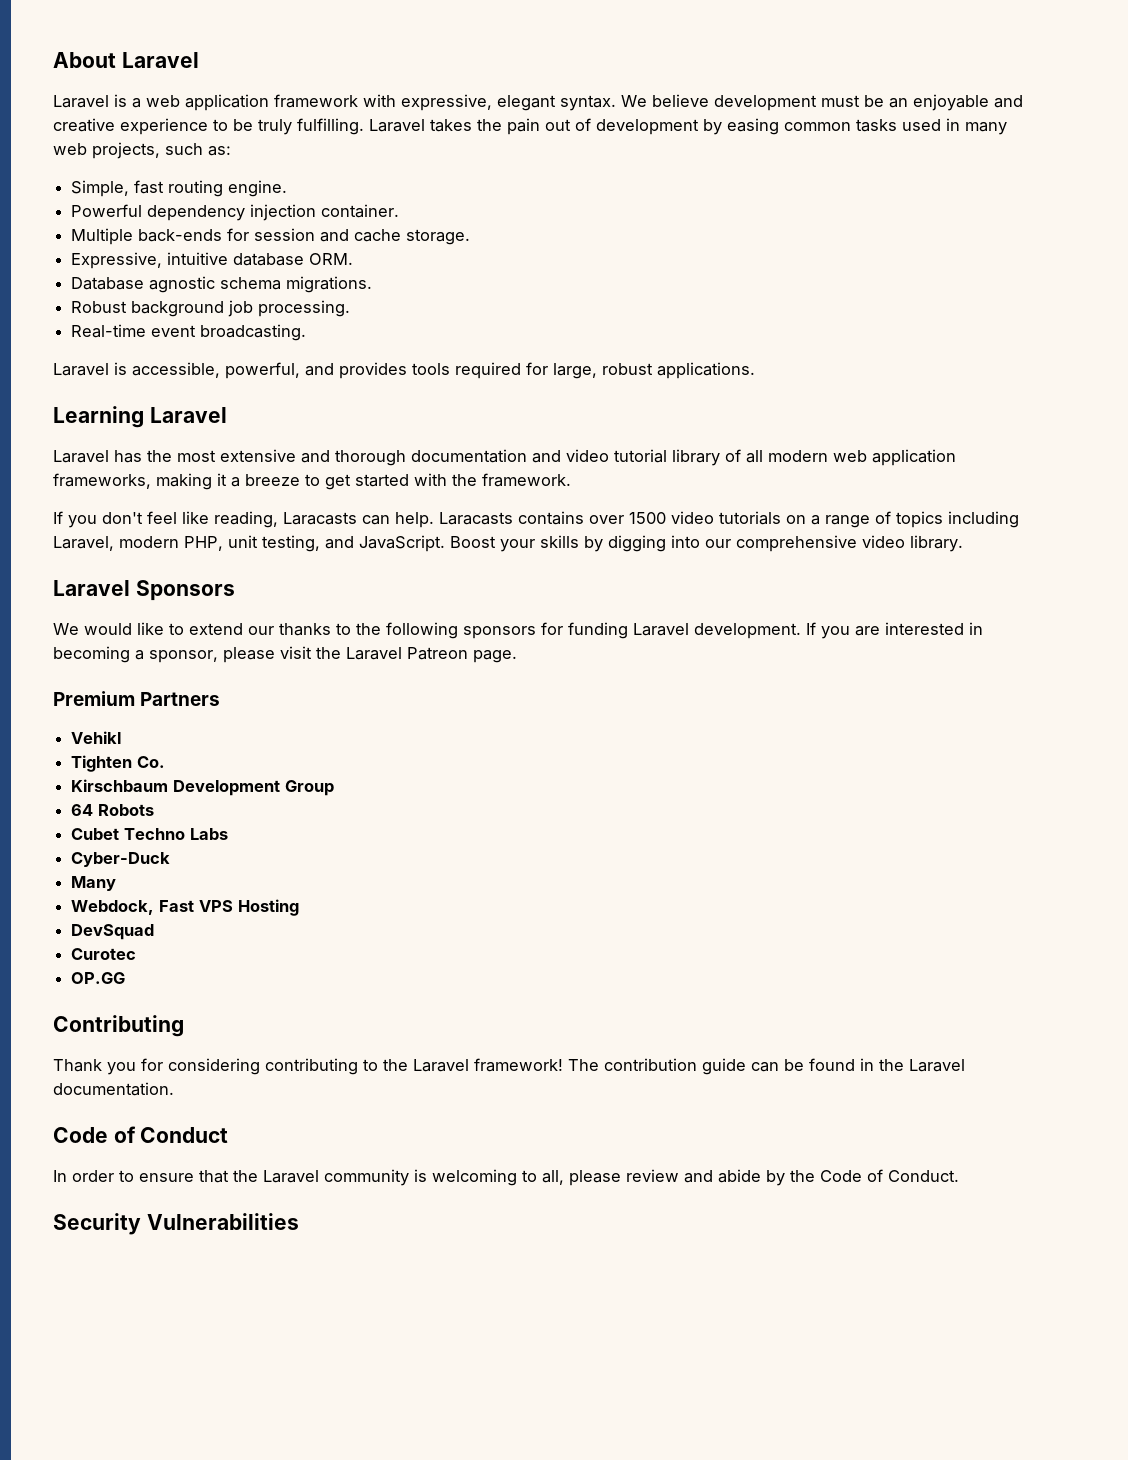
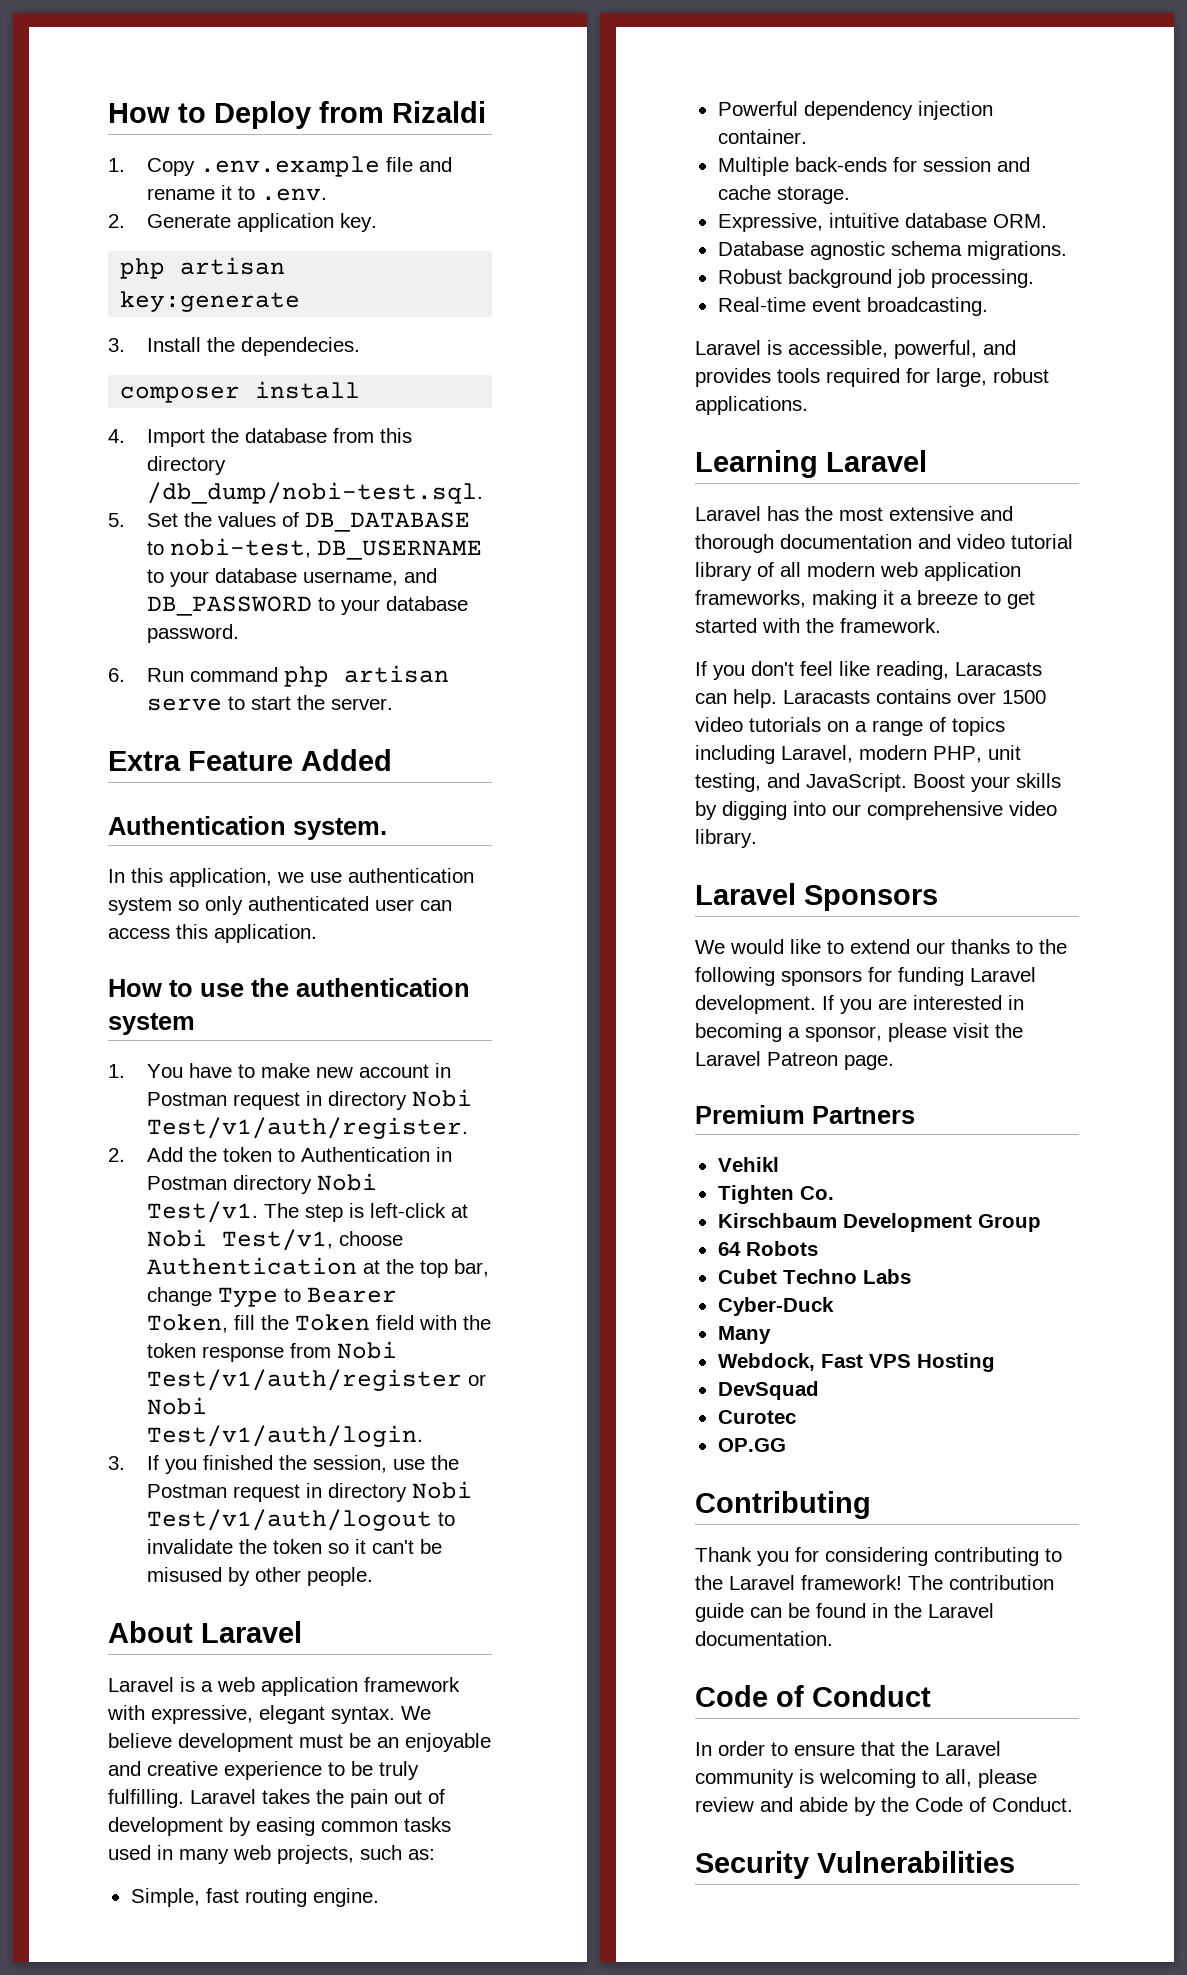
(53, 60) none -> [108,101,486,129] [108,156,452,177] [146,185,327,201] [108,213,377,232] [120,257,286,279] [120,291,301,312] [108,337,360,356] [120,381,361,403] [108,428,412,447] [146,456,226,475] [146,482,483,504] [108,512,470,532] [146,538,482,560] [146,568,437,587] [146,596,468,616] [146,624,239,643] [108,665,449,687] [146,695,393,711] [108,749,392,771] [108,816,387,840] [108,868,474,887] [108,896,452,915] [108,924,317,943] [108,978,470,997] [108,1013,195,1035] [108,1063,451,1078] [146,1089,472,1110] [146,1117,468,1139] [108,1147,452,1162] [146,1173,377,1194] [146,1201,468,1223] [146,1229,403,1251] [146,1257,489,1278] [146,1287,397,1307] [146,1314,491,1333] [146,1341,397,1362] [146,1369,486,1391] [146,1397,207,1415] [146,1425,423,1447] [108,1455,459,1474] [146,1481,472,1502] [146,1509,455,1531] [146,1539,442,1554] [146,1567,373,1586] How to Deploy from Rizaldi // 1. Copy .env.example file and rename it to .env. // 2. Generate application key. // php artisan key:generate // 3. Install the dependecies. // composer install // 4. Import the database from this directory /db_dump/nobi-test.sql. // 5. Set the values of DB_DATABASE to nobi-test, DB_USERNAME to your database username, and DB_PASSWORD to your database password. // 6. Run command php artisan serve to start the server. // Extra Feature Added // Authentication system. // In this application, we use authentication system so only authenticated user can access this application. // How to use the authentication system // 1. You have to make new account in Postman request in directory Nobi Test/v1/auth/register. // 2. Add the token to Authentication in Postman directory Nobi Test/v1. The step is left-click at Nobi Test/v1, choose Authentication at the top bar, change Type to Bearer Token, fill the Token field with the token response from Nobi Test/v1/auth/register or Nobi Test/v1/auth/login. // 3. If you finished the session, use the Postman request in directory Nobi Test/v1/auth/logout to invalidate the token so it can't be misused by other people. //

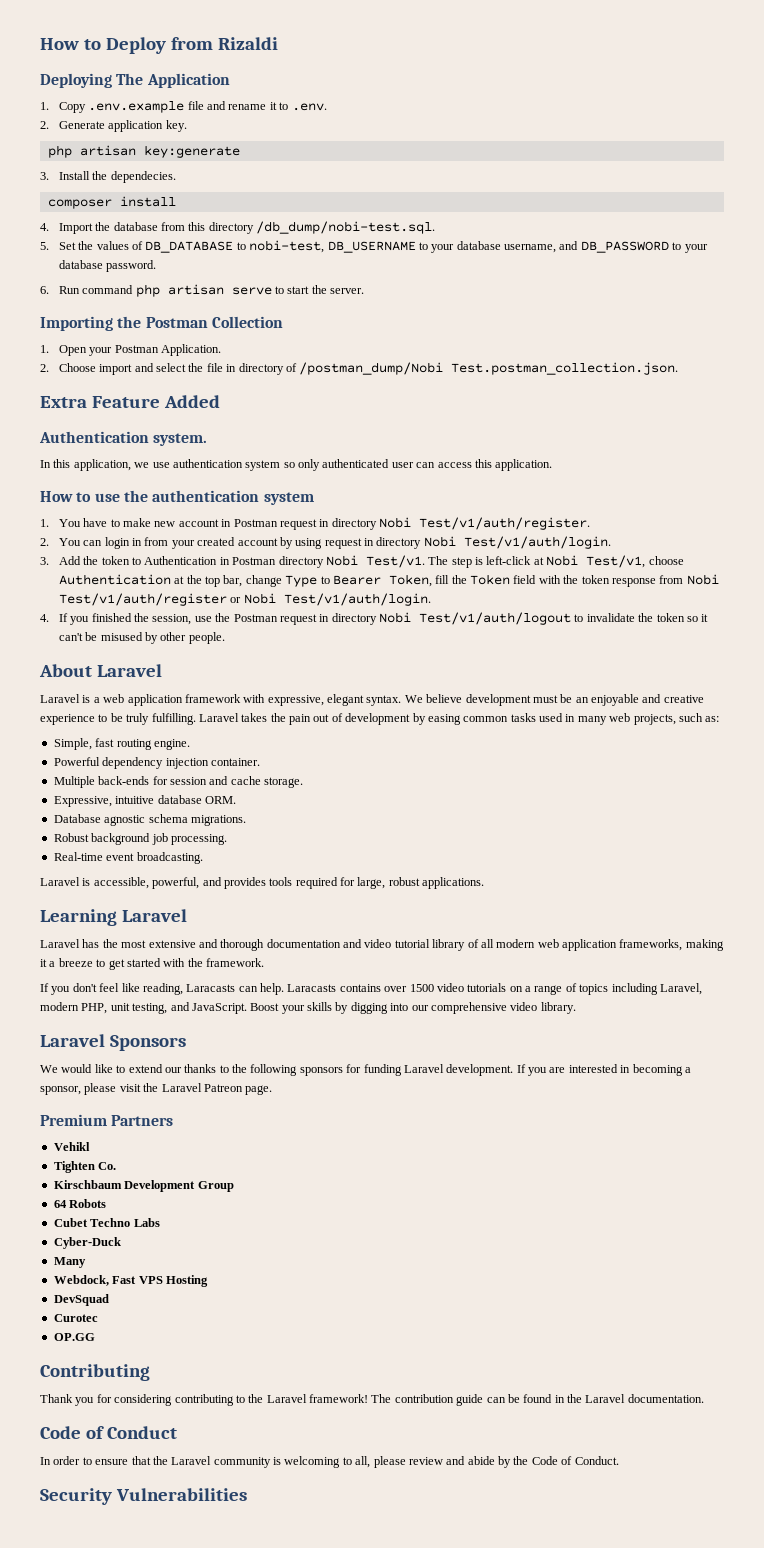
(486, 112) none -> [40,73,230,88] // Deploying The Application
(393, 704) none -> [40,316,283,331] [40,344,222,356] [40,362,679,375] // Importing the Postman Collection // 1. Open your Postman Application. // 2. Choose import and select the file in directory of /postman_dump/Nobi Test.postman_collection.json.
(125, 1155) none -> [58,536,611,549] [40,557,49,565] You can login in from your created account by using request in directory Nobi Test/v1/auth/login. // 3.
[108,1456,125,1470] 3. -> [40,614,49,622] 4.

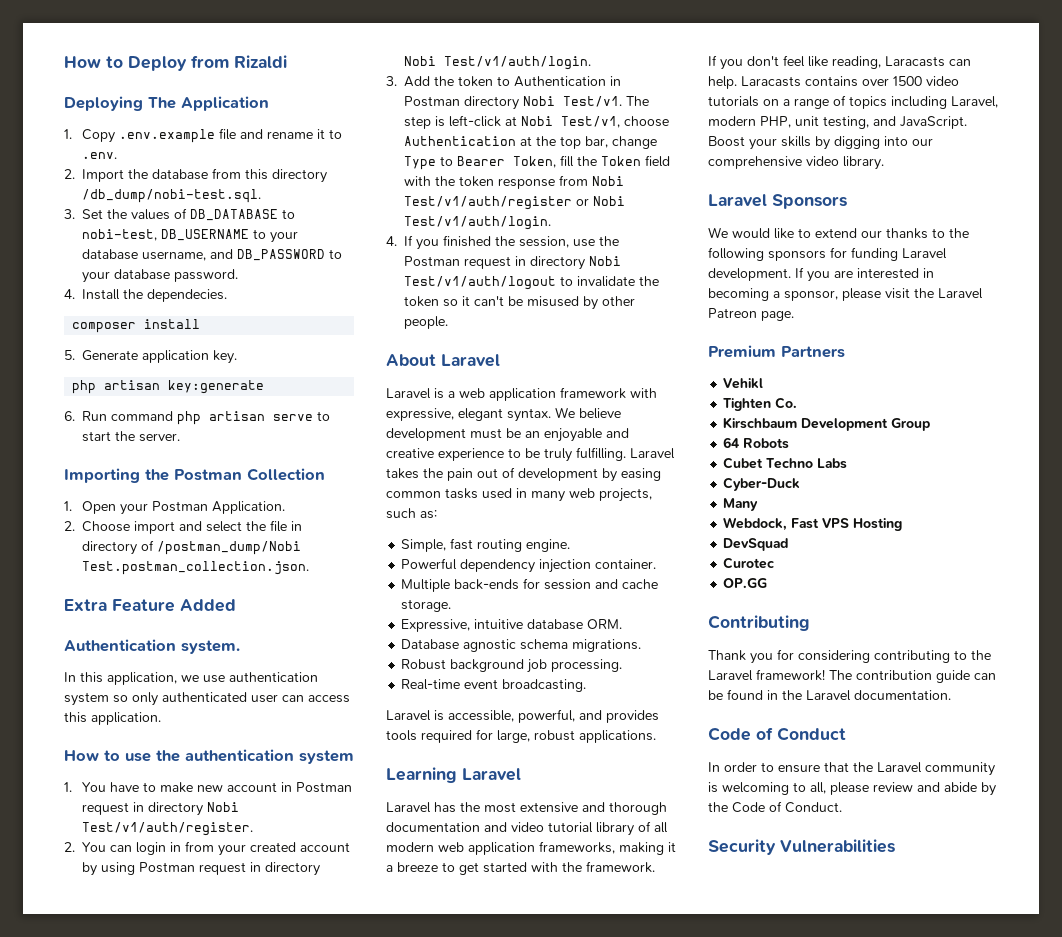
[58,120,187,132] [47,145,240,158] [40,171,176,183] [47,196,176,209] [40,223,49,231] Generate application key. // php artisan key:generate // 3. Install the dependecies. // composer install // 4. -> (75, 174) none
[40,242,49,250] 5. -> [64,209,75,219] 3.
(157, 266) none -> [64,289,228,302] [72,319,201,333] [64,350,238,364] [72,380,265,394] // 4. Install the dependecies. // composer install // 5. Generate application key. // php artisan key:generate
(323, 543) none -> [139,862,196,873] Postman

